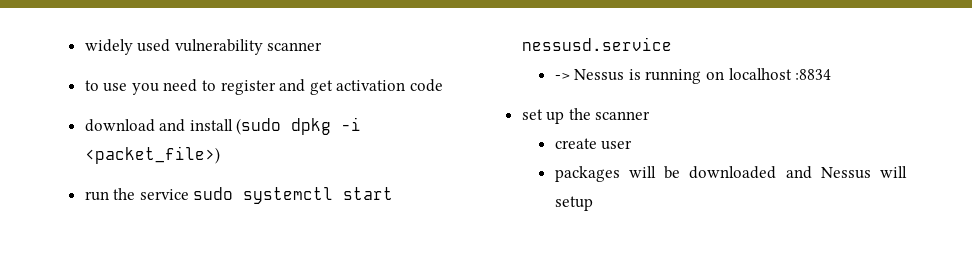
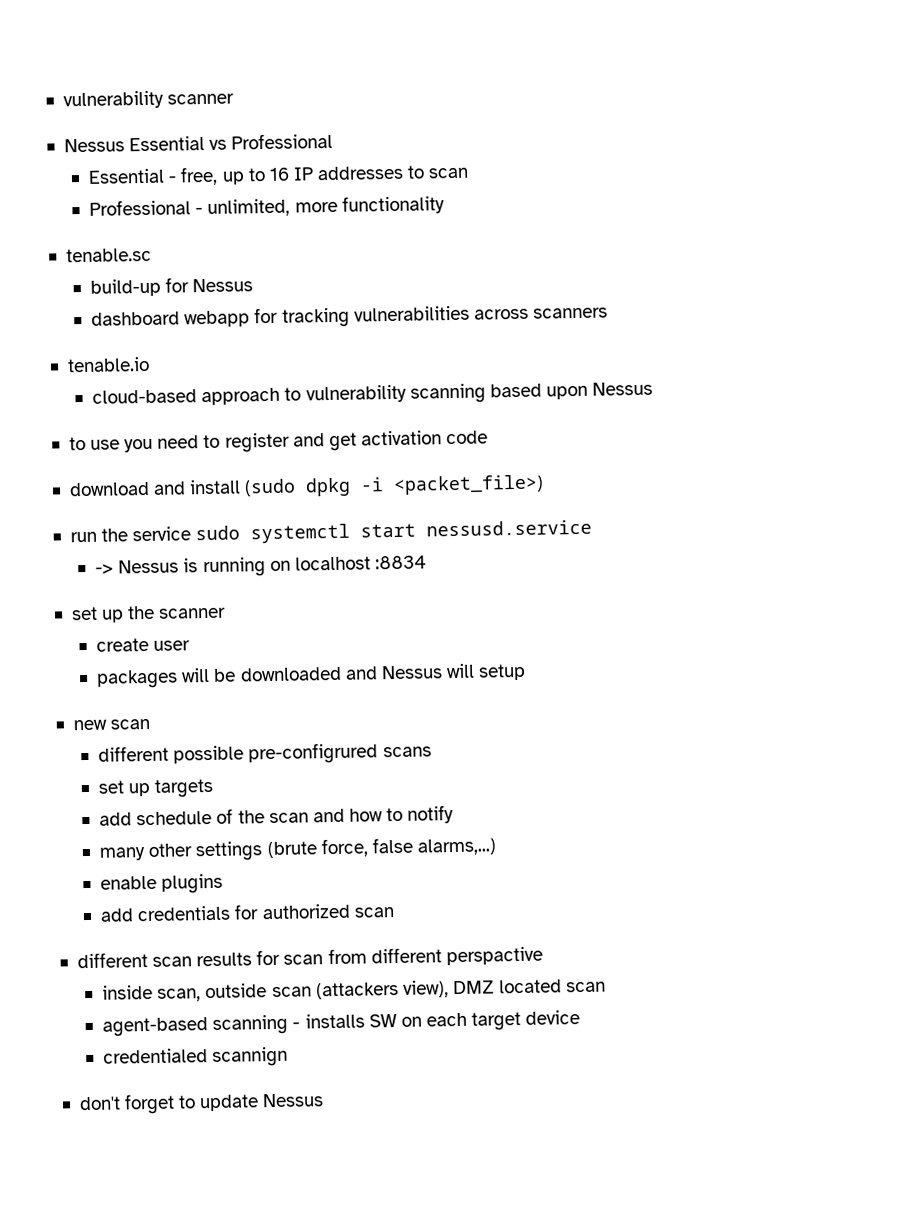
[84,39,171,55] widely used -> (62, 100) none
(323, 46) none -> [63,132,334,153] [88,165,470,186] [89,195,445,217] [65,247,152,263] [90,277,254,297] [91,305,608,328] [66,356,150,373] [92,381,654,406] // Nessus Essential vs Professional // Essential - free, up to 16 IP addresses to scan // Professional - unlimited, more functionality // tenable.sc // build-up for Nessus // dashboard webapp for tracking vulnerabilities across scanners // tenable.io // cloud-based approach to vulnerability scanning based upon Nessus
(593, 203) none -> [72,718,151,731] [98,742,432,765] [98,778,215,798] [99,805,455,826] [99,837,497,862] [100,873,224,894] [100,903,395,922] [76,946,543,969] [102,979,607,1002] [102,1010,581,1037] [103,1046,289,1067] [78,1093,325,1115] // new scan // different possible pre-configrured scans // set up targets // add schedule of the scan and how to notify // many other settings (brute force, false alarms,...) // enable plugins // add credentials for authorized scan // different scan results for scan from different perspactive // inside scan, outside scan (attackers view), DMZ located scan // agent-based scanning - installs SW on each target device // credentialed scannign // don't forget to update Nessus

